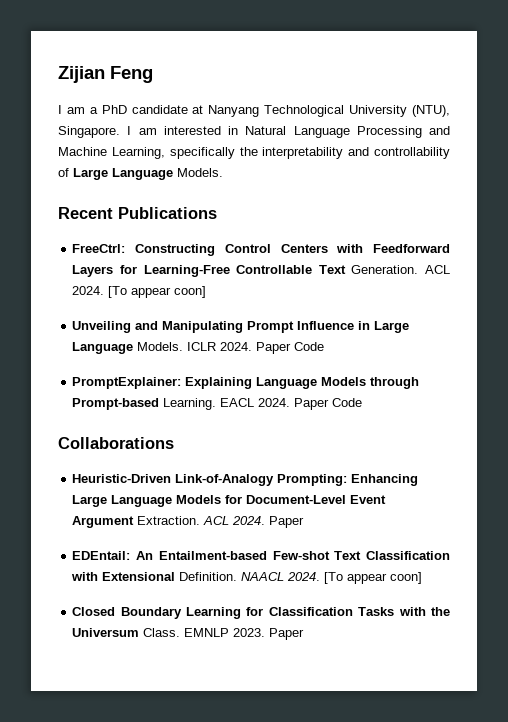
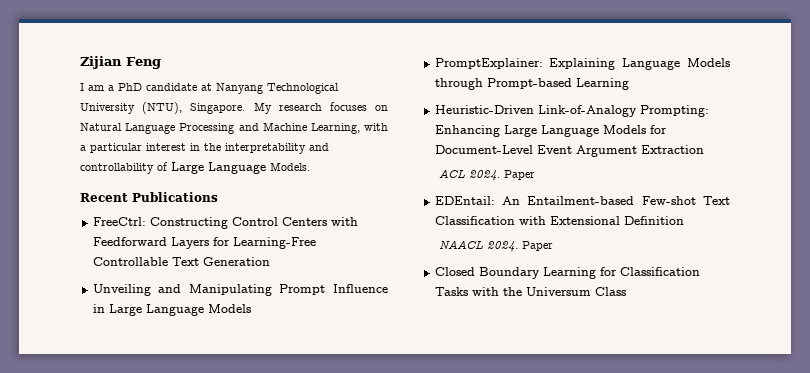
[127,126,238,135] I am interested in -> [253,102,388,114] My research focuses on
[169,147,235,159] specifically -> [363,123,388,131] [80,143,200,153] with a particular interest in
[351,265,450,274] [72,286,207,298] Generation. ACL 2024. [To appear coon] -> [202,257,270,266] Generation
[137,342,325,354] Models. ICLR 2024. Paper Code -> [207,304,251,313] Models
[163,398,363,410] [58,437,174,449] Learning. EACL 2024. Paper Code // Collaborations -> [575,78,629,90] Learning
[137,516,201,525] Extraction. -> [640,145,704,154] Extraction //
[179,572,238,581] Definition. -> [623,216,684,225] Definition //
[324,572,423,584] [To appear coon] -> [521,241,553,251] Paper
[143,628,305,640] Class. EMNLP 2023. Paper -> [594,287,626,296] Class

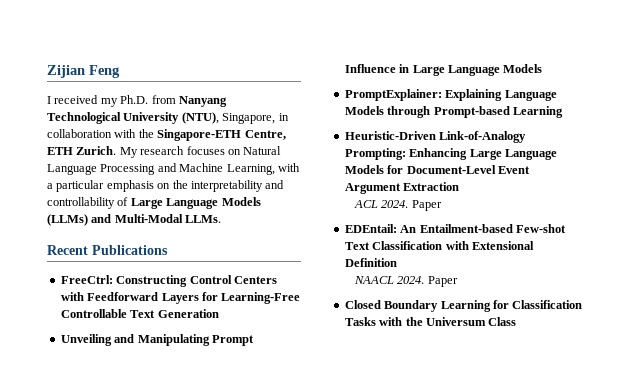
[88,83,339,94] [80,102,246,114] am a PhD candidate at Nanyang Technological University (NTU), Singapore. -> [54,95,227,107] [47,112,289,124] [47,129,286,141] [47,146,117,155] received my Ph.D. from Nanyang Technological University (NTU), Singapore, in collaboration with the Singapore-ETH Centre, ETH Zurich.
[146,143,200,151] interest in -> [106,180,171,192] emphasis on
[270,162,310,171] Models. -> [221,197,261,206] [47,214,222,226] Models (LLMs) and Multi-Modal LLMs.

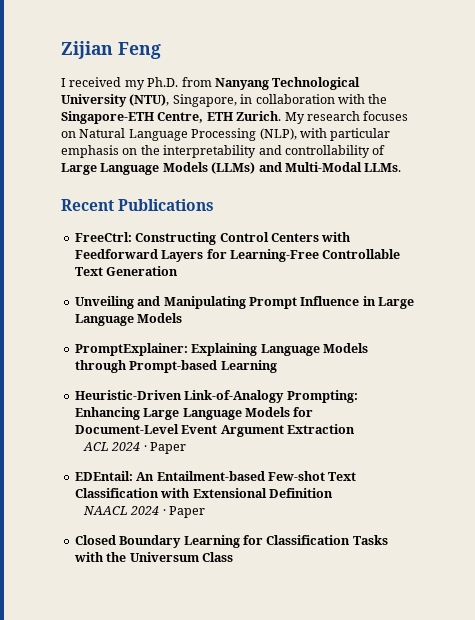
[157,163,300,175] [47,183,53,189] and Machine Learning, with a -> [259,128,327,140] (NLP), with
[381,200,409,208] 2024. -> [111,442,147,451] 2024 ·
[397,276,425,284] 2024. -> [130,506,166,515] 2024 ·

